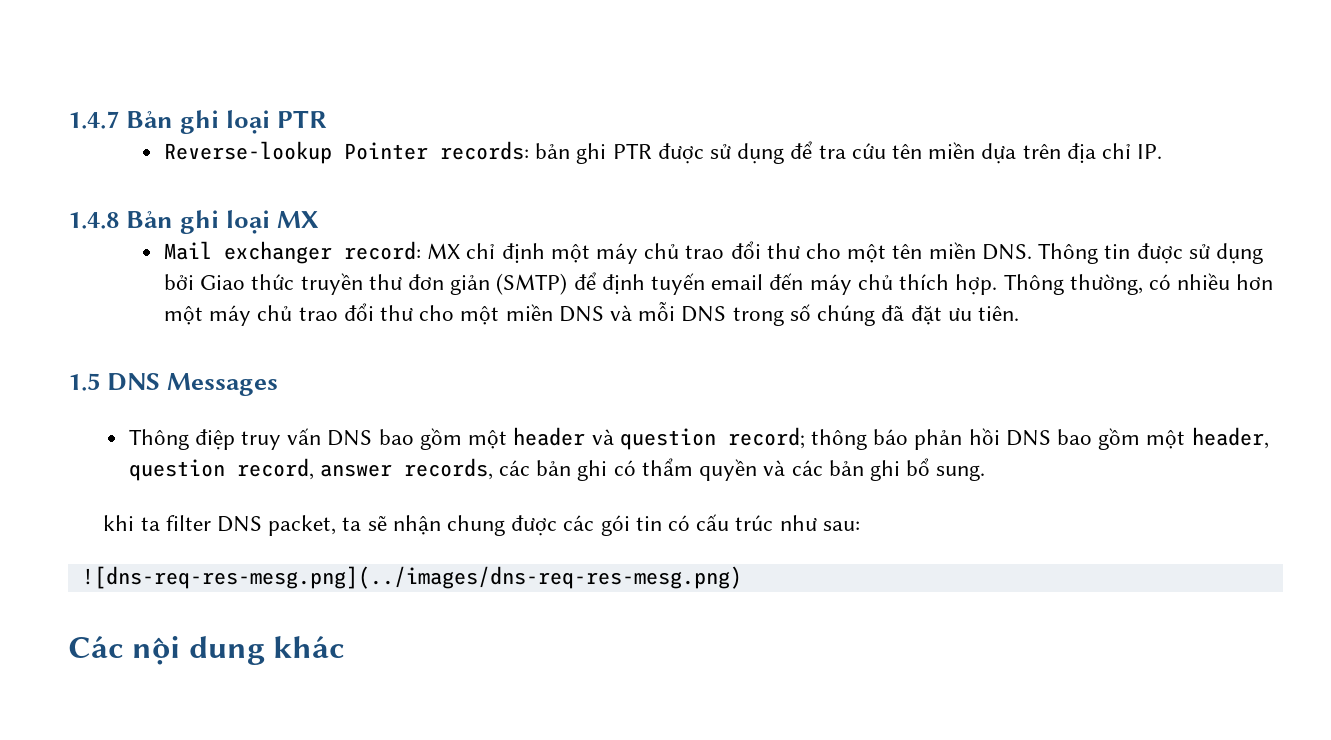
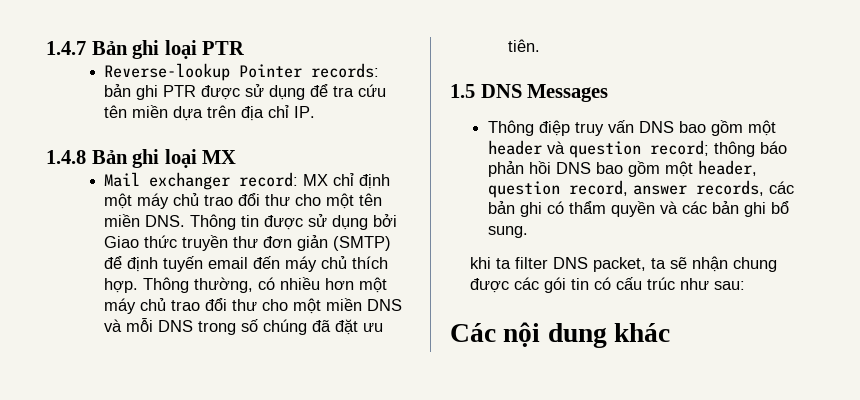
[81,566,742,589] // ![dns-req-res-mesg.png](../images/dns-req-res-mesg.png) -> (746, 285) none

